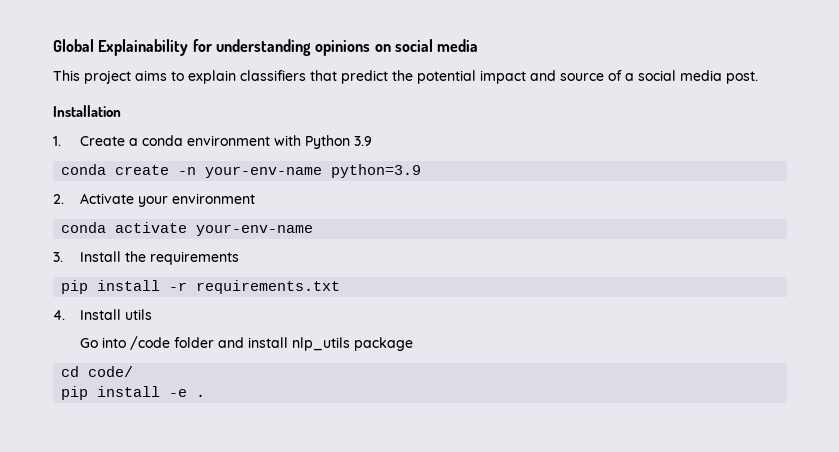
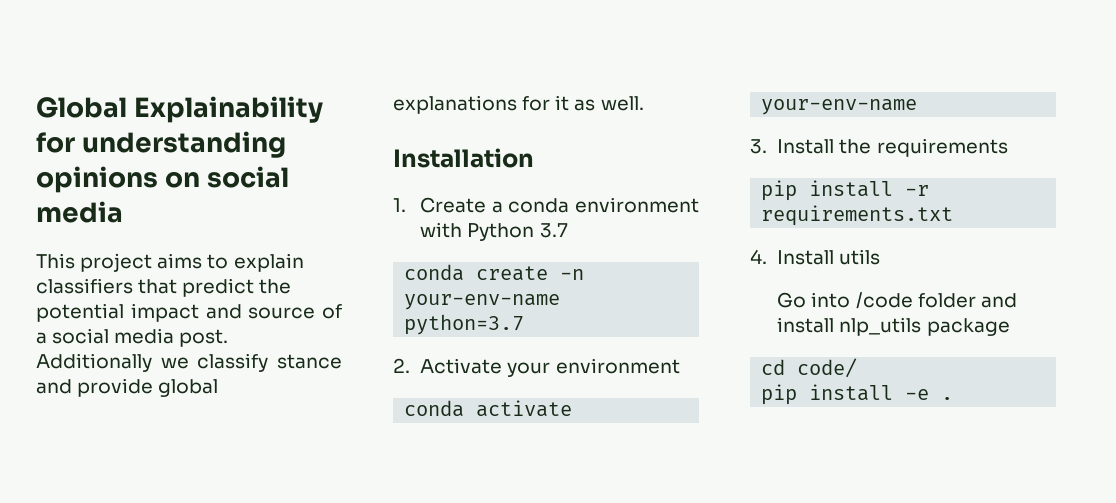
(758, 77) none -> [36,353,343,372] [36,378,219,397] [393,95,644,114] Additionally we classify stance and provide global explanations for it as well.
[354,136,373,146] 3.9 -> [539,223,568,238] 3.7
[331,164,422,178] python=3.9 -> [404,314,525,335] python=3.7

